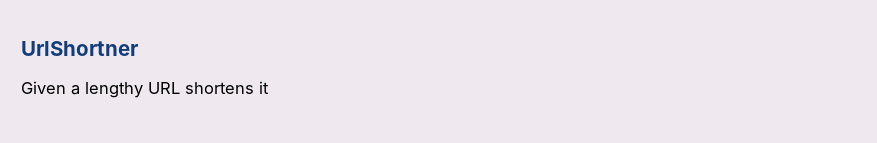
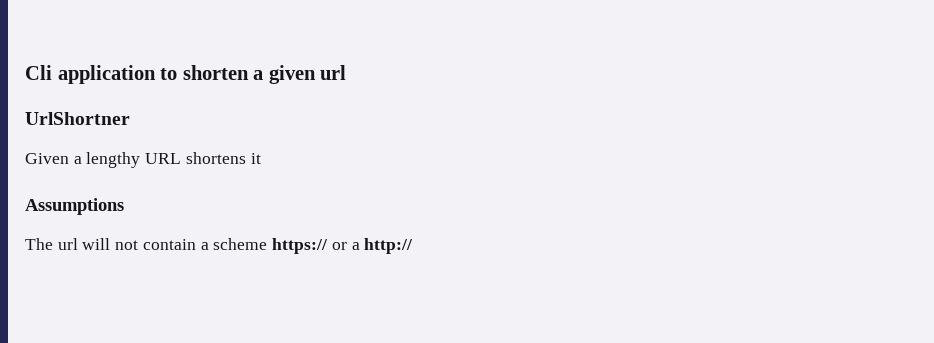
(21, 48) none -> [25,65,347,84] Cli application to shorten a given url //
(269, 87) none -> [25,198,124,215] [25,238,414,254] // Assumptions // The url will not contain a scheme https:// or a http://

